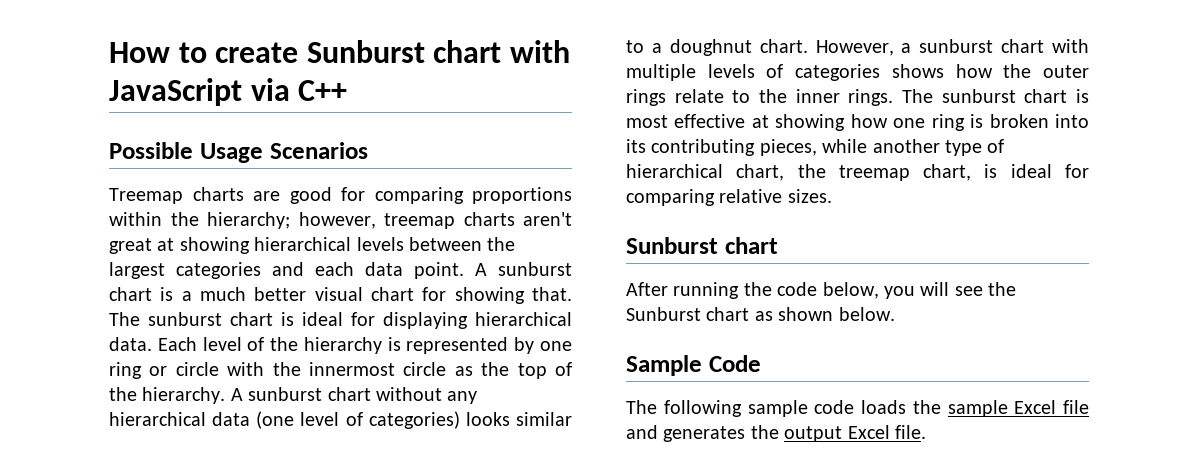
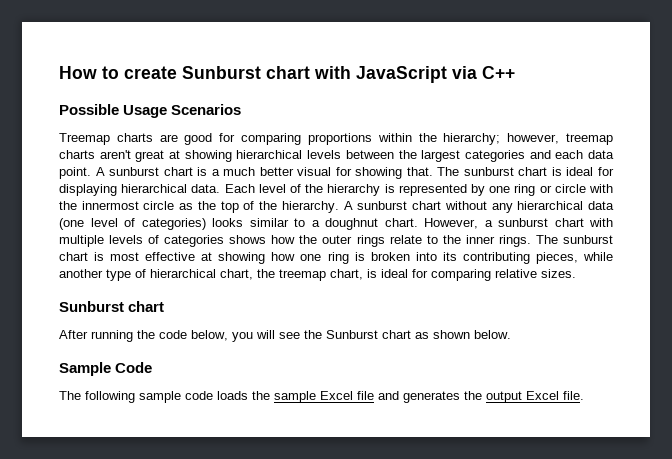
[371,287,414,301] chart -> (332, 171) none

